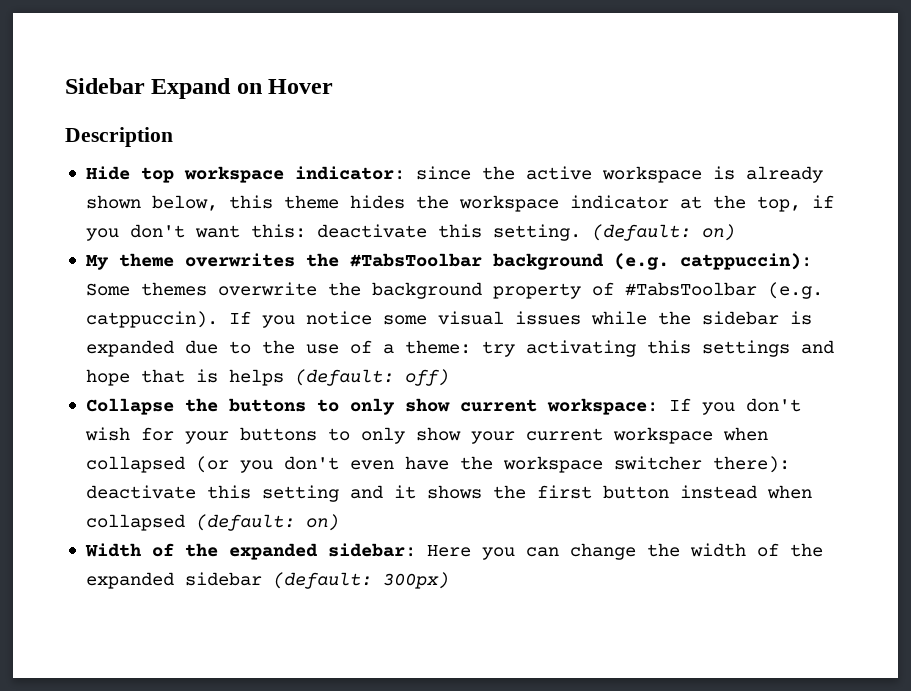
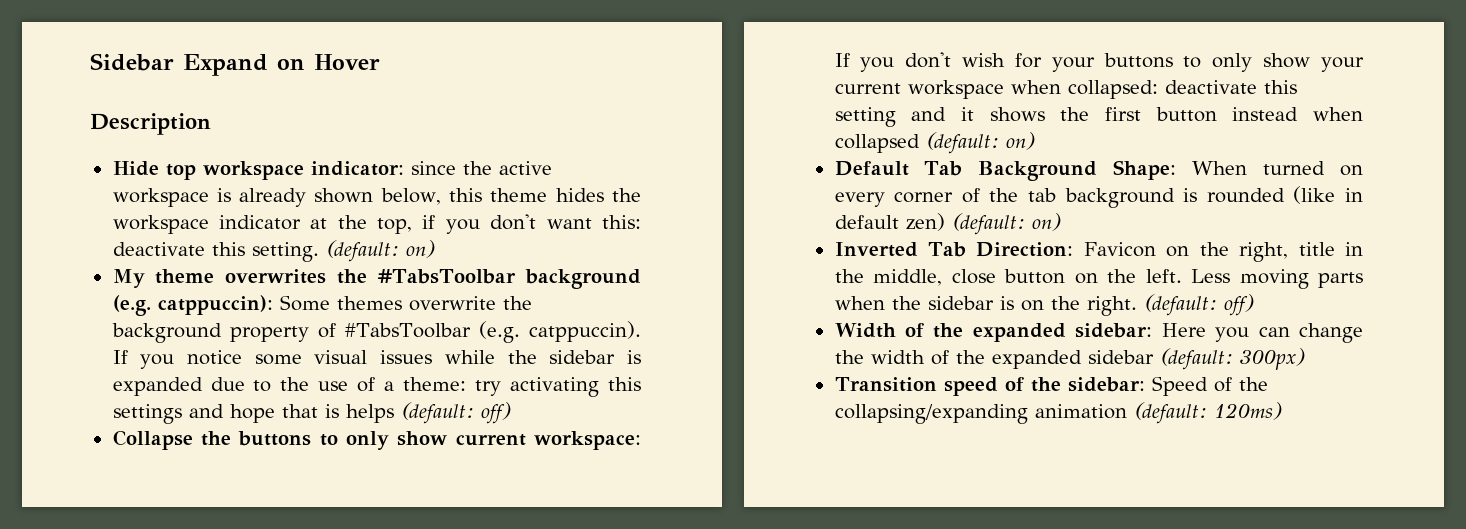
[85,456,790,473] collapsed (or you don't even have the workspace switcher there): -> [1067,80,1158,99] collapsed:
(339, 522) none -> [834,160,1363,181] [834,186,1363,208] [834,213,1061,235] [834,242,1363,262] [834,269,1363,289] [834,294,1254,316] // Default Tab Background Shape: When turned on every corner of the tab background is rounded (like in default zen) (default: on) // Inverted Tab Direction: Favicon on the right, title in the middle, close button on the left. Less moving parts when the sidebar is on the right. (default: off)
(449, 580) none -> [834,376,1268,396] [834,402,1282,424] // Transition speed of the sidebar: Speed of the collapsing/expanding animation (default: 120ms)

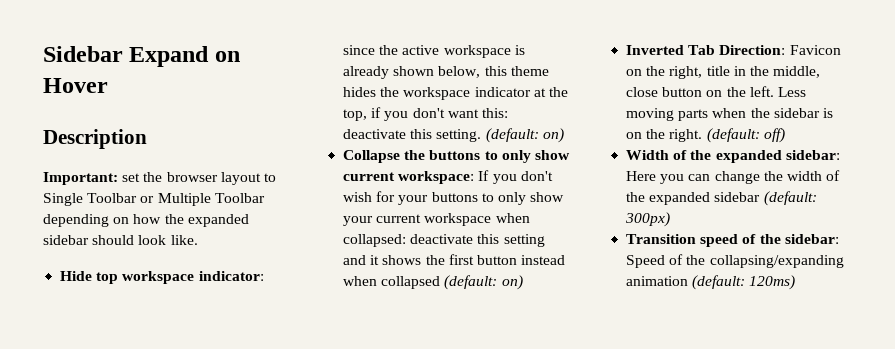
(211, 124) none -> [43,172,276,185] [43,193,265,206] [43,214,249,227] [43,235,198,245] // Important: set the browser layout to Single Toolbar or Multiple Toolbar depending on how the expanded sidebar should look like.
[112,269,641,289] [112,295,532,316] [111,321,641,343] [112,350,642,369] [112,377,641,397] [112,402,511,424] // My theme overwrites the #TabsToolbar background (e.g. catppuccin): Some themes overwrite the background property of #TabsToolbar (e.g. catppuccin). If you notice some visual issues while the sidebar is expanded due to the use of a theme: try activating this settings and hope that is helps (default: off) -> (564, 135) none
[834,160,1363,181] [834,186,1363,208] [834,213,1061,235] // Default Tab Background Shape: When turned on every corner of the tab background is rounded (like in default zen) (default: on) -> (523, 282) none

